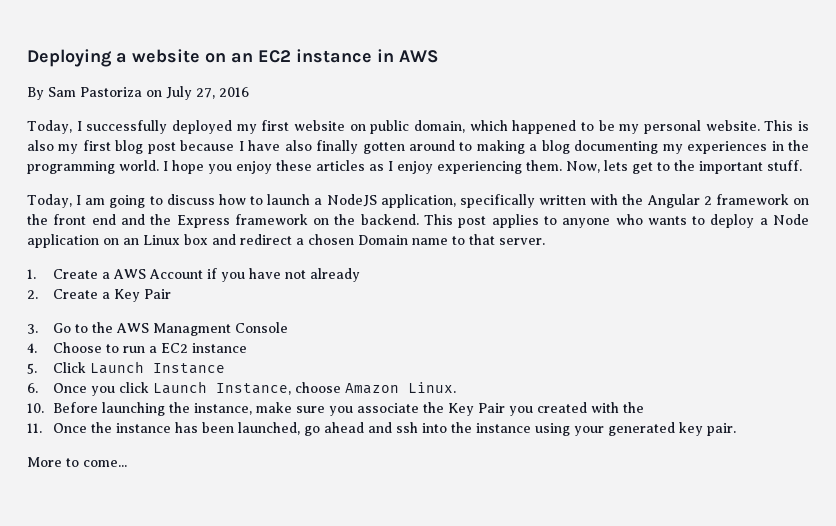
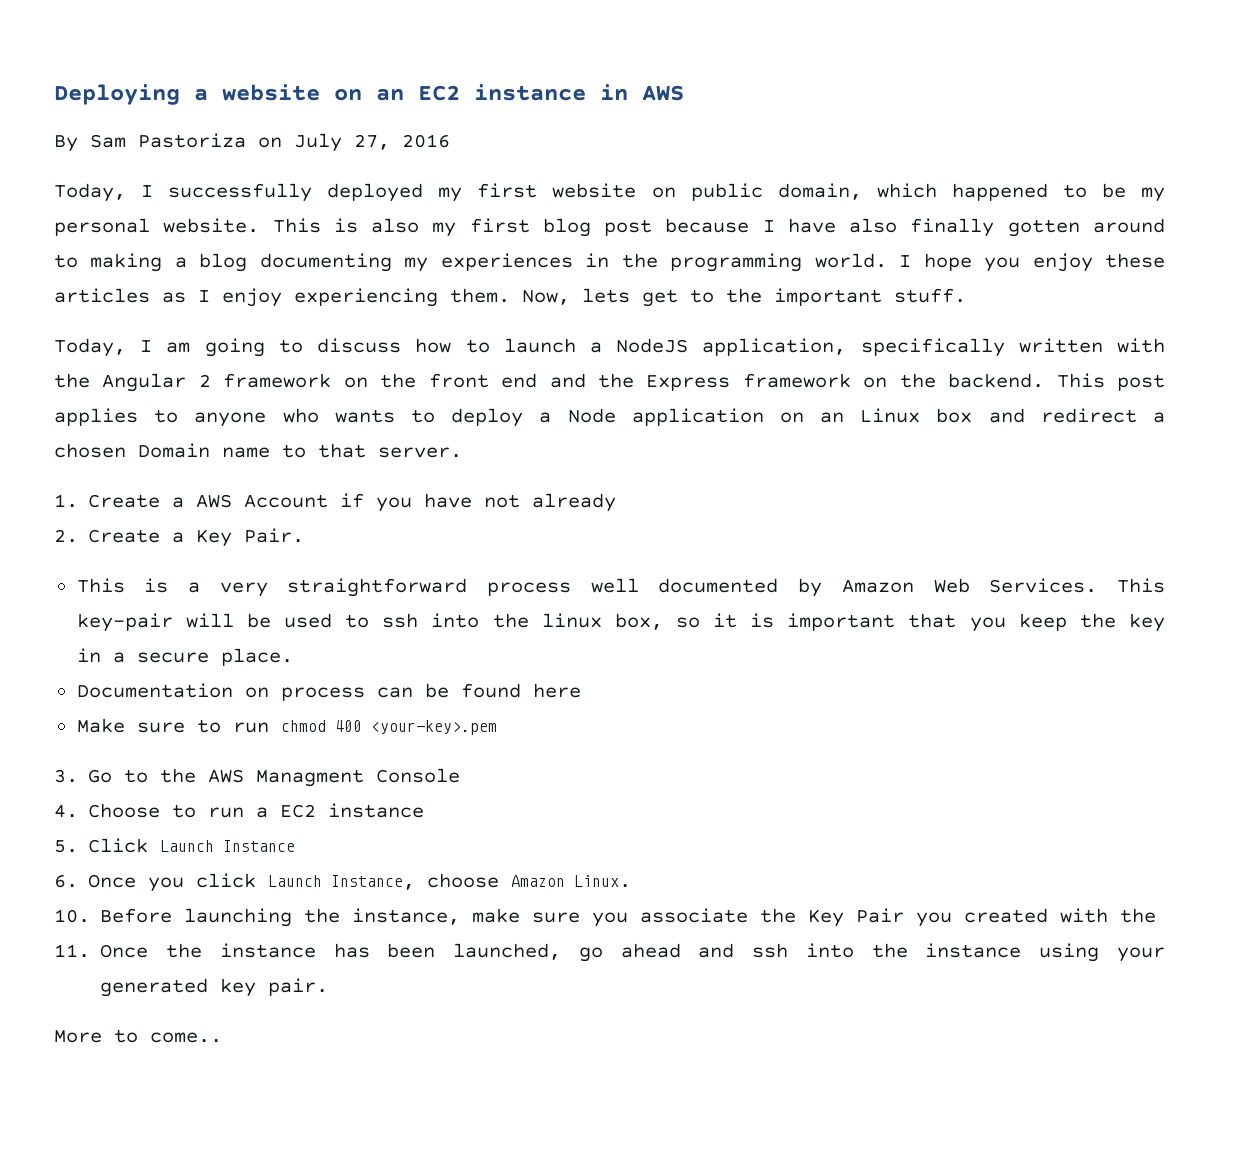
[144,289,172,299] Pair -> [244,528,305,543] [76,578,1165,597] [76,613,1165,632] [76,648,293,666] [76,683,581,701] [76,718,497,735] Pair. // This is a very straightforward process well documented by Amazon Web Services. This key-pair will be used to ssh into the linux box, so it is important that you keep the key in a secure place. // Documentation on process can be found here // Make sure to run chmod 400 <your-key>.pem
[83,460,127,467] come... -> [150,1032,222,1043] come..

